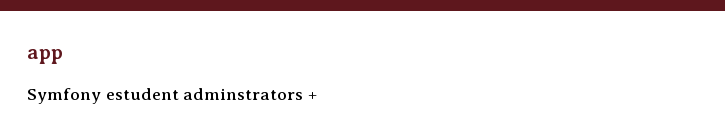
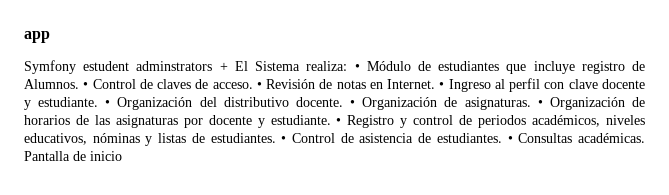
(318, 96) none -> [234,61,645,74] [24,78,645,92] [24,97,645,110] [24,115,645,128] [24,133,645,146] [24,151,122,161] El Sistema realiza: • Módulo de estudiantes que incluye registro de Alumnos. • Control de claves de acceso. • Revisión de notas en Internet. • Ingreso al perfil con clave docente y estudiante. • Organización del distributivo docente. • Organización de asignaturas. • Organización de horarios de las asignaturas por docente y estudiante. • Registro y control de periodos académicos, niveles educativos, nóminas y listas de estudiantes. • Control de asistencia de estudiantes. • Consultas académicas. Pantalla de inicio

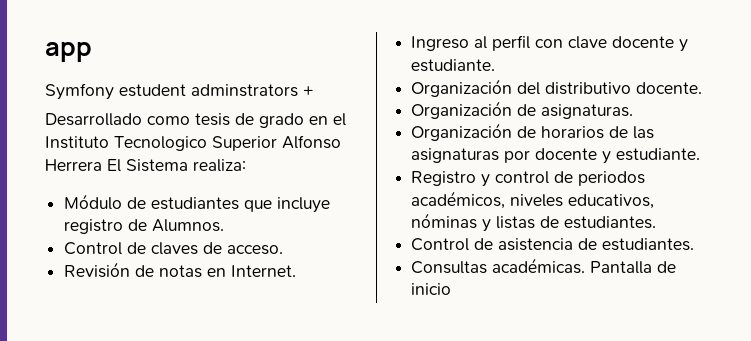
(228, 66) none -> [45,113,346,128] [45,135,341,151] [45,159,102,171] // Desarrollado como tesis de grado en el Instituto Tecnologico Superior Alfonso Herrera
[354,64,360,71] • -> (246, 165) //
[83,82,89,89] • -> (225, 225) //
[256,82,262,89] • -> (284, 250) //
[439,82,445,89] • -> (297, 271) //
[105,100,111,107] • -> (496, 65) //
[350,100,356,107] • -> (703, 88) //
[537,100,543,107] • -> (634, 111) //
[336,118,342,125] • -> (701, 154) //
[281,136,287,143] • -> (657, 222) //
[507,136,513,143] • -> (695, 244) //

